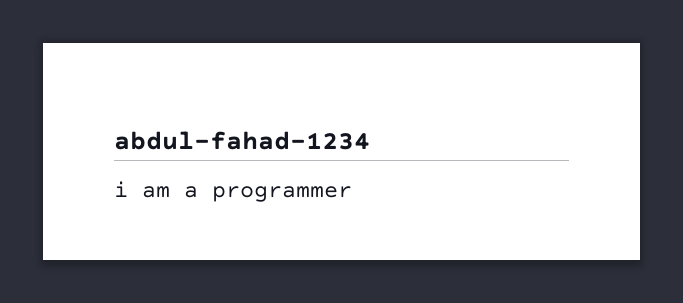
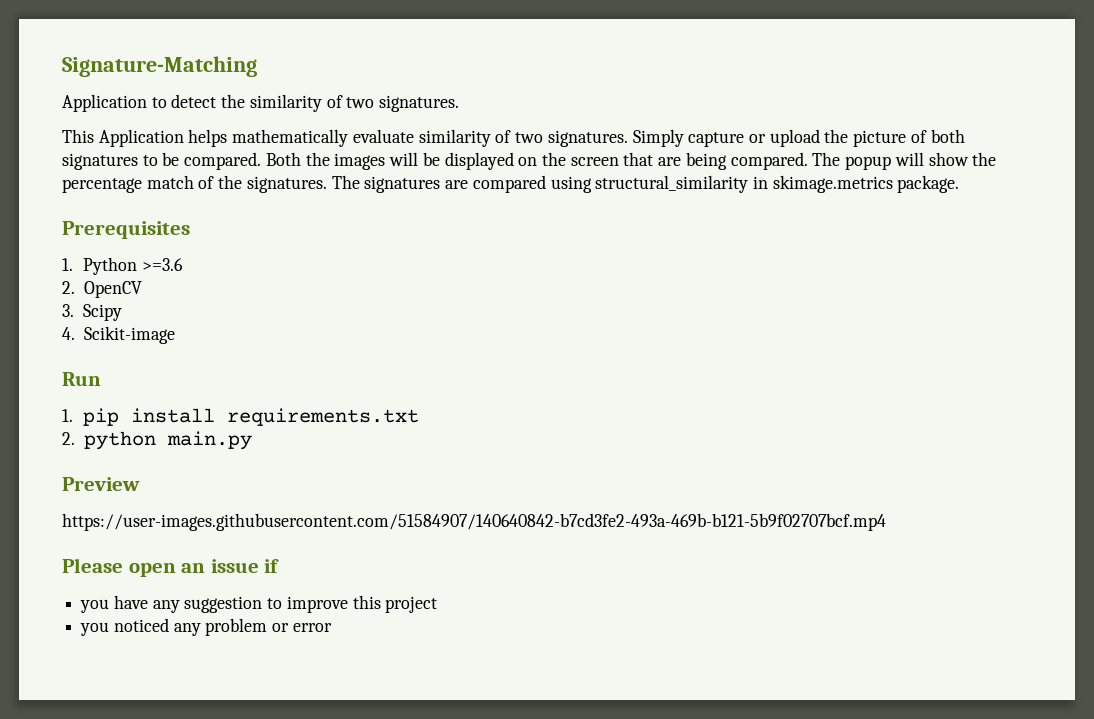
[114,131,370,150] [114,181,352,202] abdul-fahad-1234 // i am a programmer -> [62,56,257,77] [62,94,460,112] [62,129,965,147] [62,152,997,170] [62,175,960,193] [62,221,190,239] [62,257,183,275] [62,281,142,298] [62,304,123,321] [62,326,175,344] [62,372,101,386] [62,408,420,426] [62,431,252,450] [62,477,140,491] [62,513,886,531] [62,558,280,577] [80,595,438,613] [80,618,332,636] Signature-Matching // Application to detect the similarity of two signatures. // This Application helps mathematically evaluate similarity of two signatures. Simply capture or upload the picture of both signatures to be compared. Both the images will be displayed on the screen that are being compared. The popup will show the percentage match of the signatures. The signatures are compared using structural_similarity in skimage.metrics package. // Prerequisites // 1. Python >=3.6 // 2. OpenCV // 3. Scipy // 4. Scikit-image // Run // 1. pip install requirements.txt // 2. python main.py // Preview // https://user-images.githubusercontent.com/51584907/140640842-b7cd3fe2-493a-469b-b121-5b9f02707bcf.mp4 // Please open an issue if // you have any suggestion to improve this project // you noticed any problem or error

